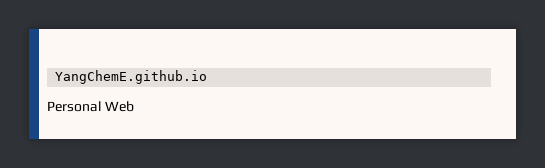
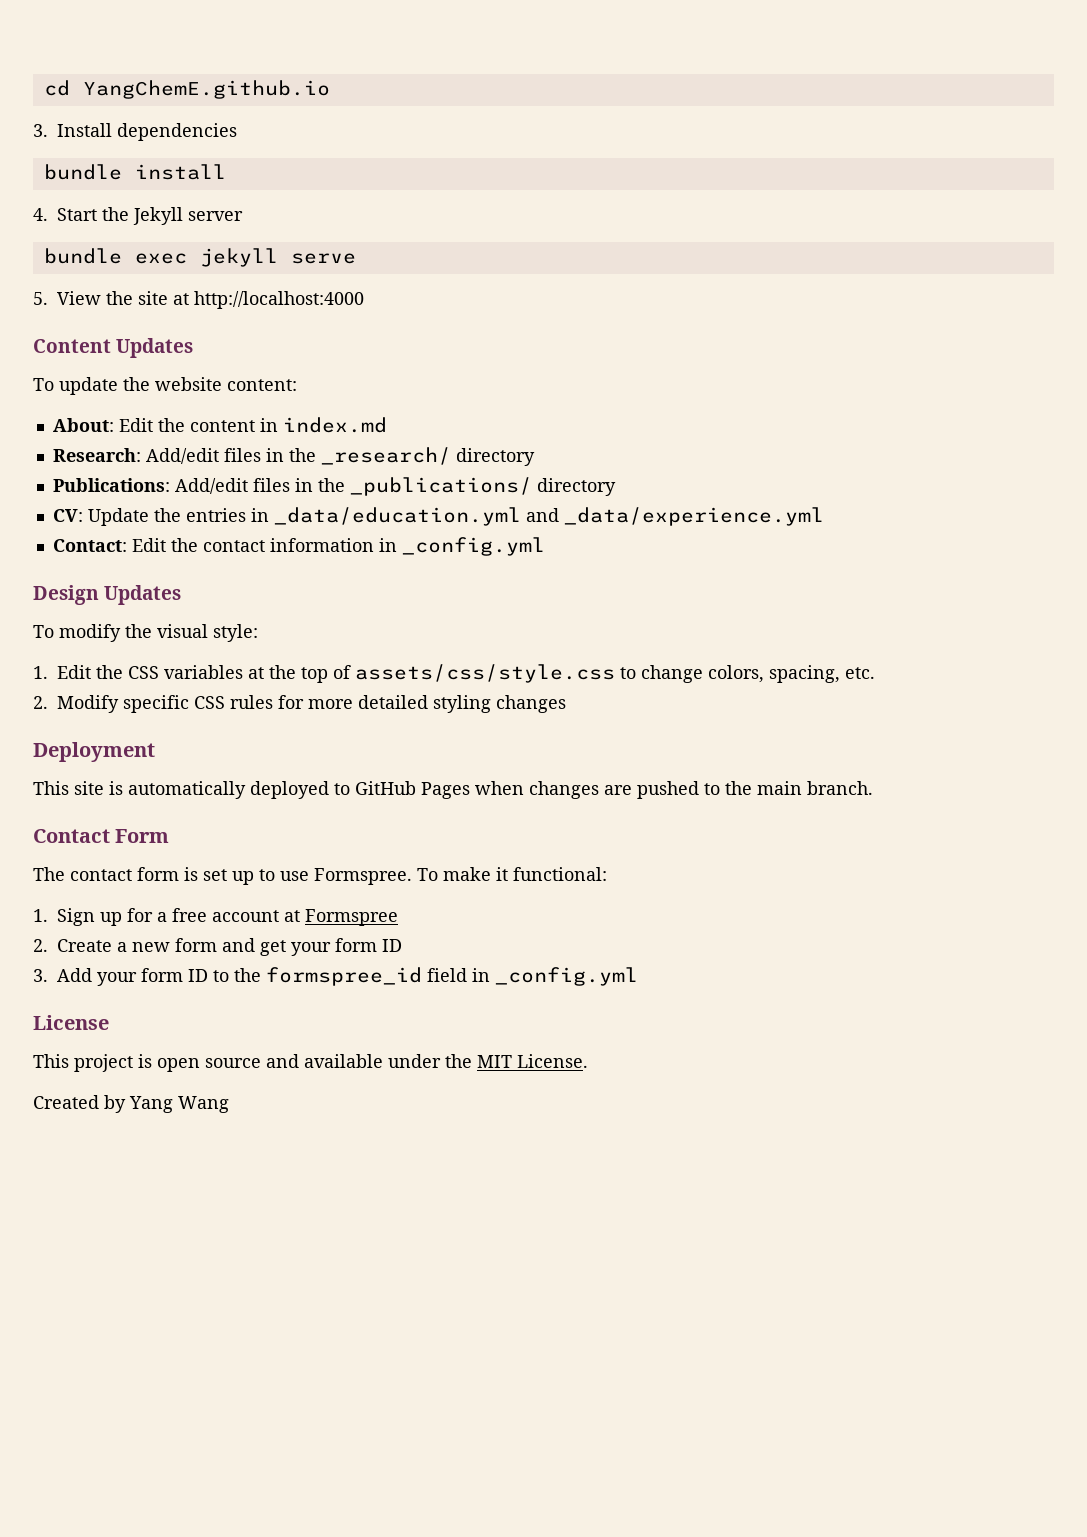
(55, 77) none -> [43,80,70,96] cd
[47,101,134,112] Personal Web -> [33,123,237,141] [43,164,226,180] [33,207,243,225] [43,248,356,267] [33,291,364,309] [33,338,194,358] [33,377,297,395] [52,417,387,433] [52,447,535,466] [52,477,616,496] [52,507,824,526] [52,537,545,556] [33,585,182,605] [33,624,258,642] [33,664,875,683] [33,695,566,713] [33,742,155,762] [33,781,873,799] [33,829,170,843] [33,867,607,885] [33,908,398,926] [33,938,402,956] [33,967,638,986] [33,1015,109,1030] [33,1054,588,1072] [33,1095,229,1113] 3. Install dependencies // bundle install // 4. Start the Jekyll server // bundle exec jekyll serve // 5. View the site at http://localhost:4000 // Content Updates // To update the website content: // About: Edit the content in index.md // Research: Add/edit files in the _research/ directory // Publications: Add/edit files in the _publications/ directory // CV: Update the entries in _data/education.yml and _data/experience.yml // Contact: Edit the contact information in _config.yml // Design Updates // To modify the visual style: // 1. Edit the CSS variables at the top of assets/css/style.css to change colors, spacing, etc. // 2. Modify specific CSS rules for more detailed styling changes // Deployment // This site is automatically deployed to GitHub Pages when changes are pushed to the main branch. // Contact Form // The contact form is set up to use Formspree. To make it functional: // 1. Sign up for a free account at Formspree // 2. Create a new form and get your form ID // 3. Add your form ID to the formspree_id field in _config.yml // License // This project is open source and available under the MIT License. // Created by Yang Wang

